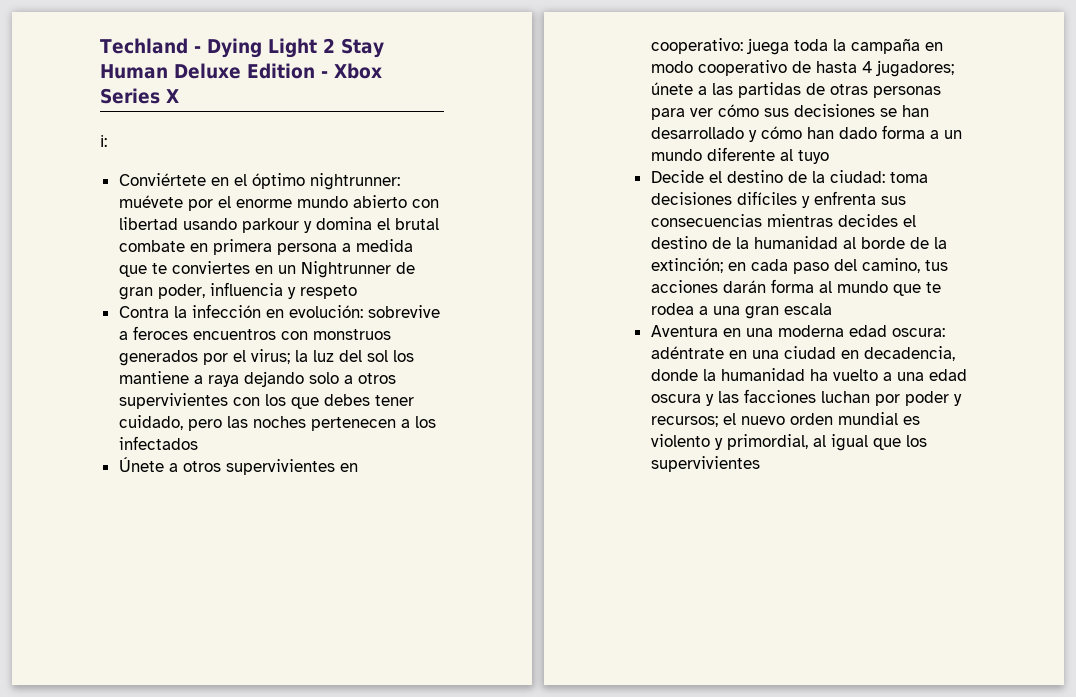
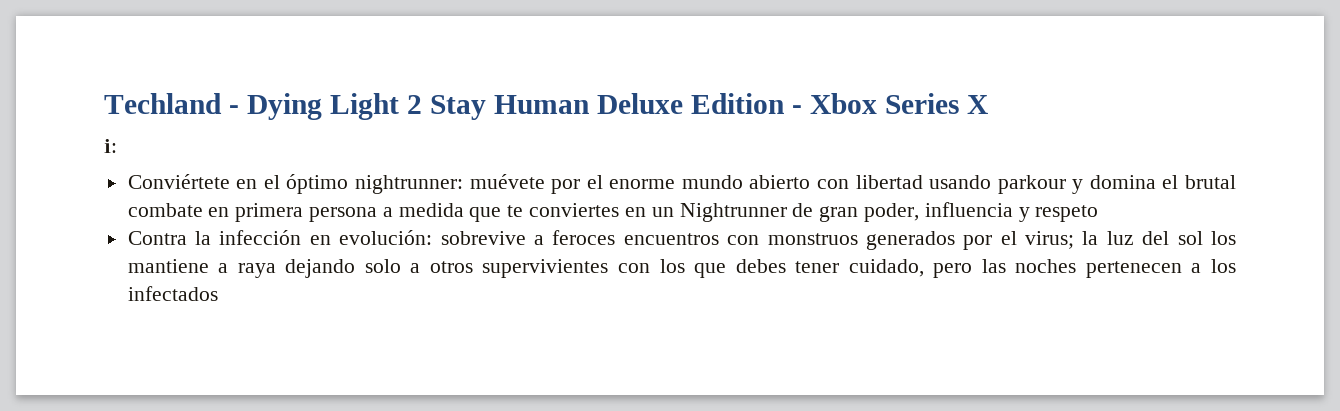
[118,457,358,475] [650,38,943,55] [650,60,954,77] [650,82,941,98] [650,104,929,120] [650,125,962,142] [650,147,829,164] [650,170,928,183] [650,191,906,208] [650,214,916,227] [650,236,947,249] [650,258,948,274] [650,279,941,296] [650,303,832,319] [650,325,945,337] [650,346,955,361] [650,368,967,381] [650,389,962,406] [650,412,920,427] [650,434,927,451] [650,456,760,472] // Únete a otros supervivientes en cooperativo: juega toda la campaña en modo cooperativo de hasta 4 jugadores; únete a las partidas de otras personas para ver cómo sus decisiones se han desarrollado y cómo han dado forma a un mundo diferente al tuyo // Decide el destino de la ciudad: toma decisiones difíciles y enfrenta sus consecuencias mientras decides el destino de la humanidad al borde de la extinción; en cada paso del camino, tus acciones darán forma al mundo que te rodea a una gran escala // Aventura en una moderna edad oscura: adéntrate en una ciudad en decadencia, donde la humanidad ha vuelto a una edad oscura y las facciones luchan por poder y recursos; el nuevo orden mundial es violento y primordial, al igual que los supervivientes -> (218, 293) none

